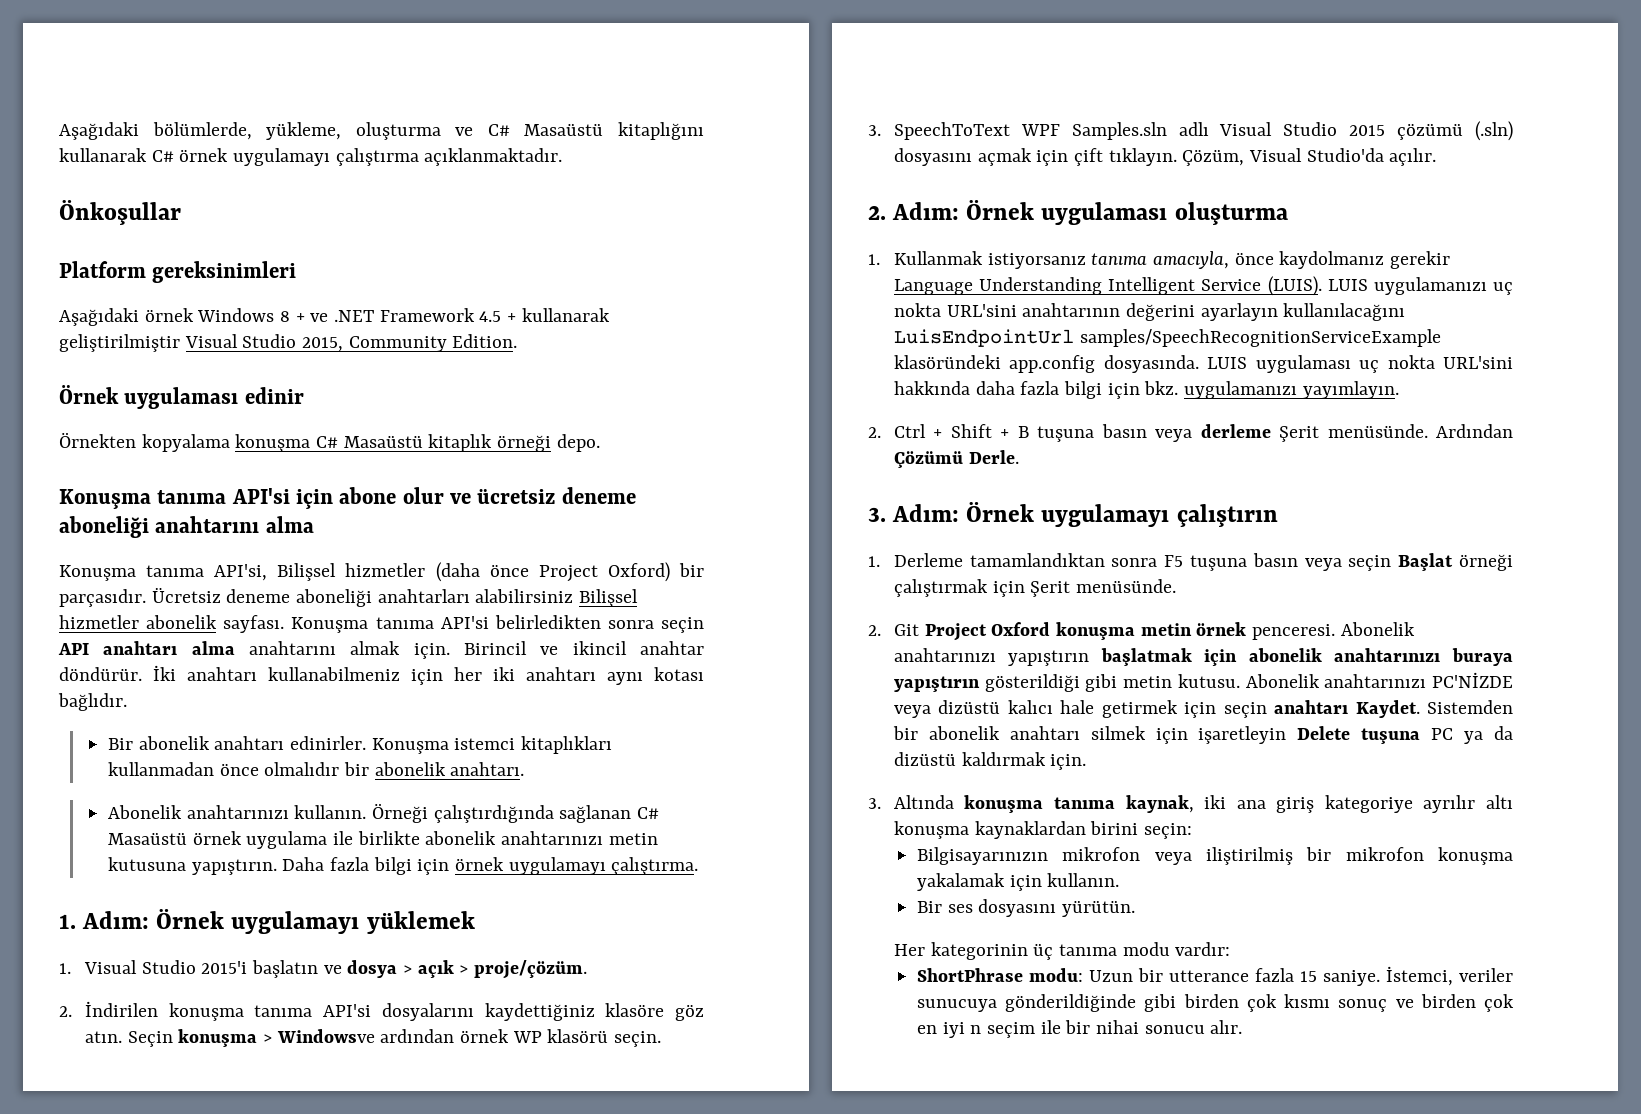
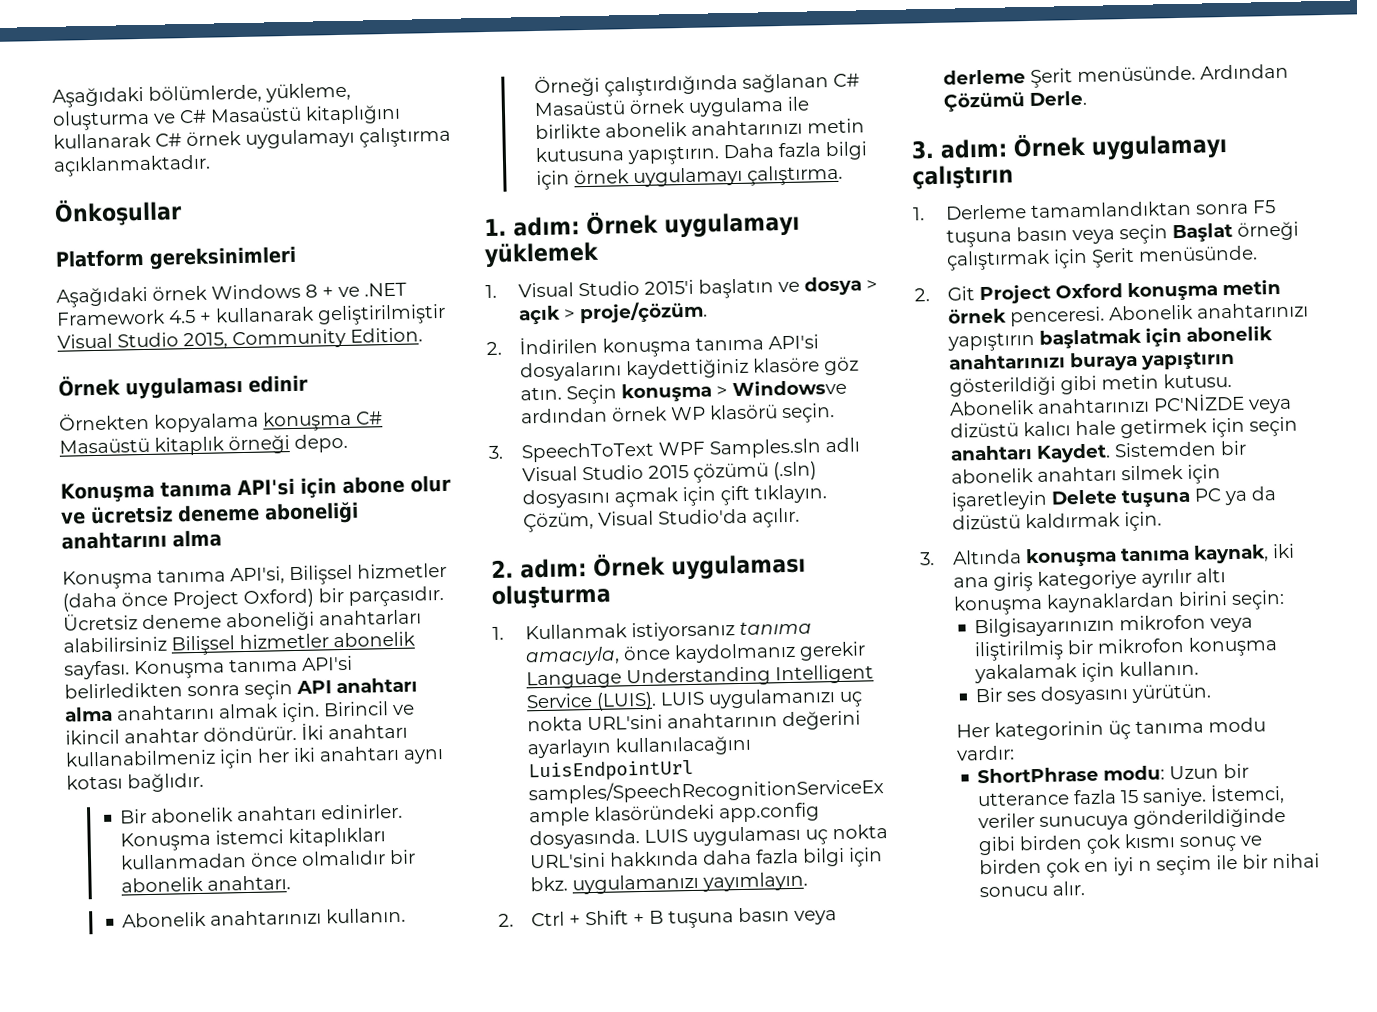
[82,911,150,929] Adım: -> [513,216,580,237] adım:
[892,202,960,220] Adım: -> [520,558,587,579] adım:
[892,504,960,522] Adım: -> [940,138,1008,159] adım:

